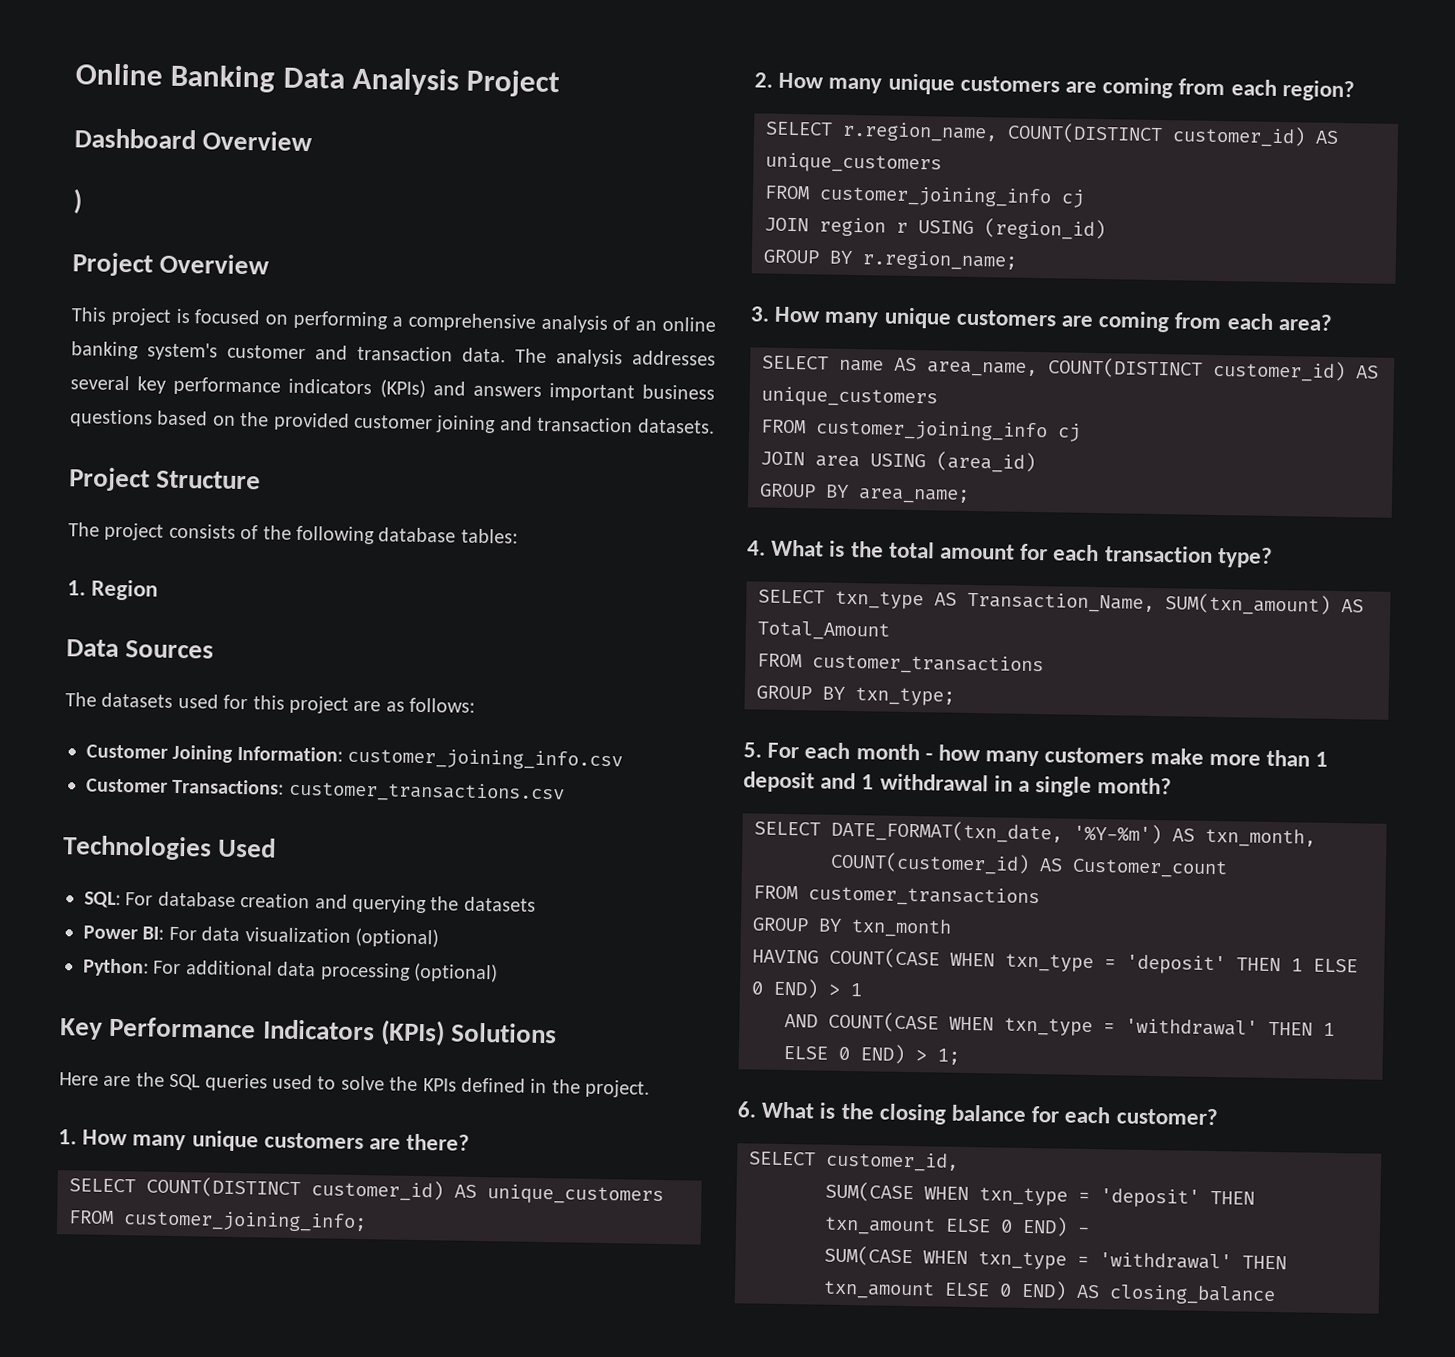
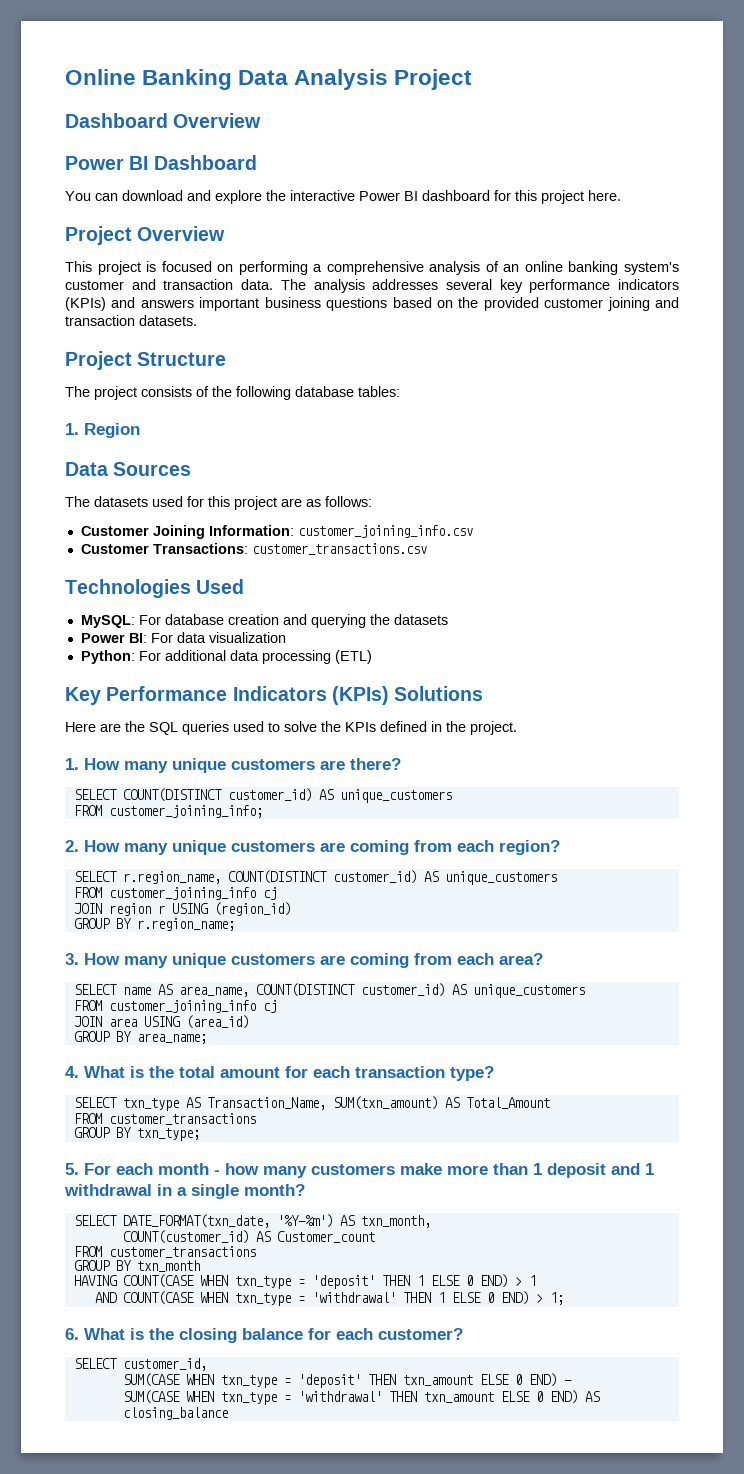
[73,188,82,215] ) -> [65,155,257,170] [65,190,621,204] Power BI Dashboard // You can download and explore the interactive Power BI dashboard for this project here.
[84,891,121,909] SQL: -> [80,615,135,628] MySQL:
[355,927,439,948] (optional) -> (286, 637) none
[413,962,498,983] (optional) -> [334,650,372,664] (ETL)

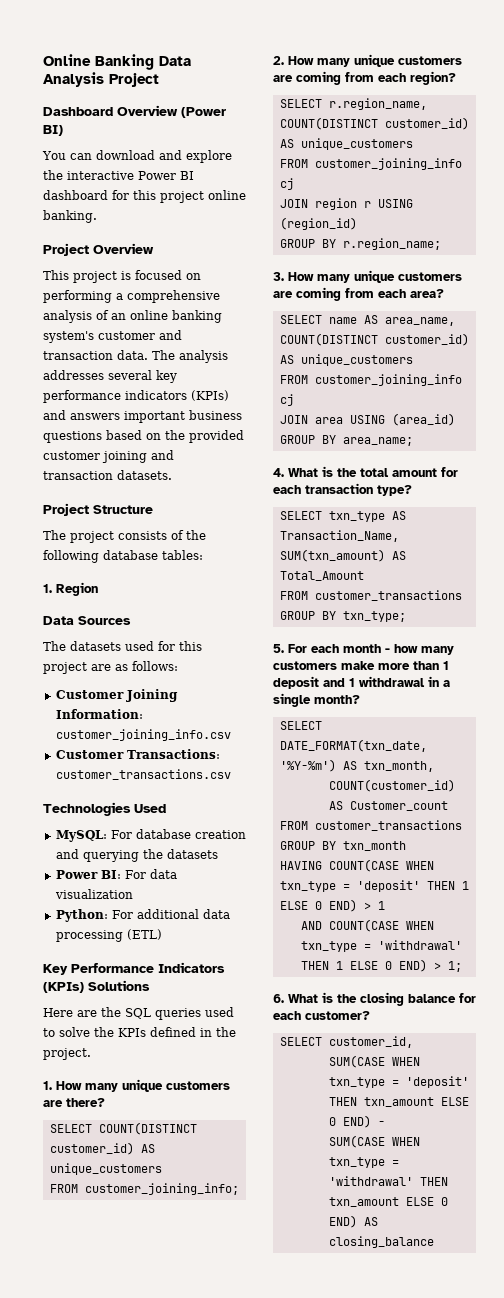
[65,155,257,170] // Power BI Dashboard -> [181,107,226,118] [43,125,63,136] (Power BI)
[588,190,621,201] here. -> [208,190,246,200] [43,210,97,223] online banking.

